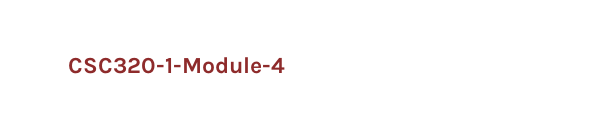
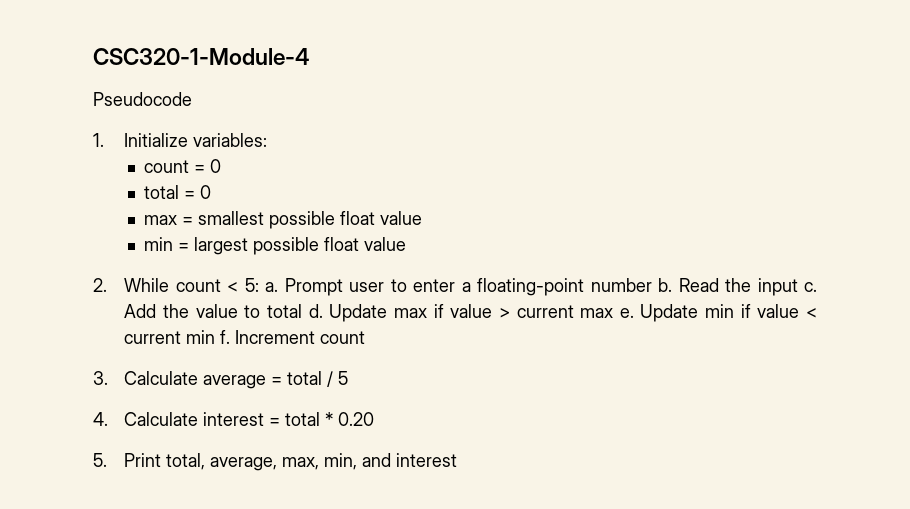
(285, 65) none -> [93,92,192,106] [93,133,268,147] [144,159,222,173] [144,185,212,199] [144,211,423,229] [144,237,407,255] [93,278,817,296] [124,304,818,322] [124,330,366,344] [93,371,349,389] [93,412,375,426] [93,453,458,471] // Pseudocode // 1. Initialize variables: // count = 0 // total = 0 // max = smallest possible float value // min = largest possible float value // 2. While count < 5: a. Prompt user to enter a floating-point number b. Read the input c. Add the value to total d. Update max if value > current max e. Update min if value < current min f. Increment count // 3. Calculate average = total / 5 // 4. Calculate interest = total * 0.20 // 5. Print total, average, max, min, and interest

